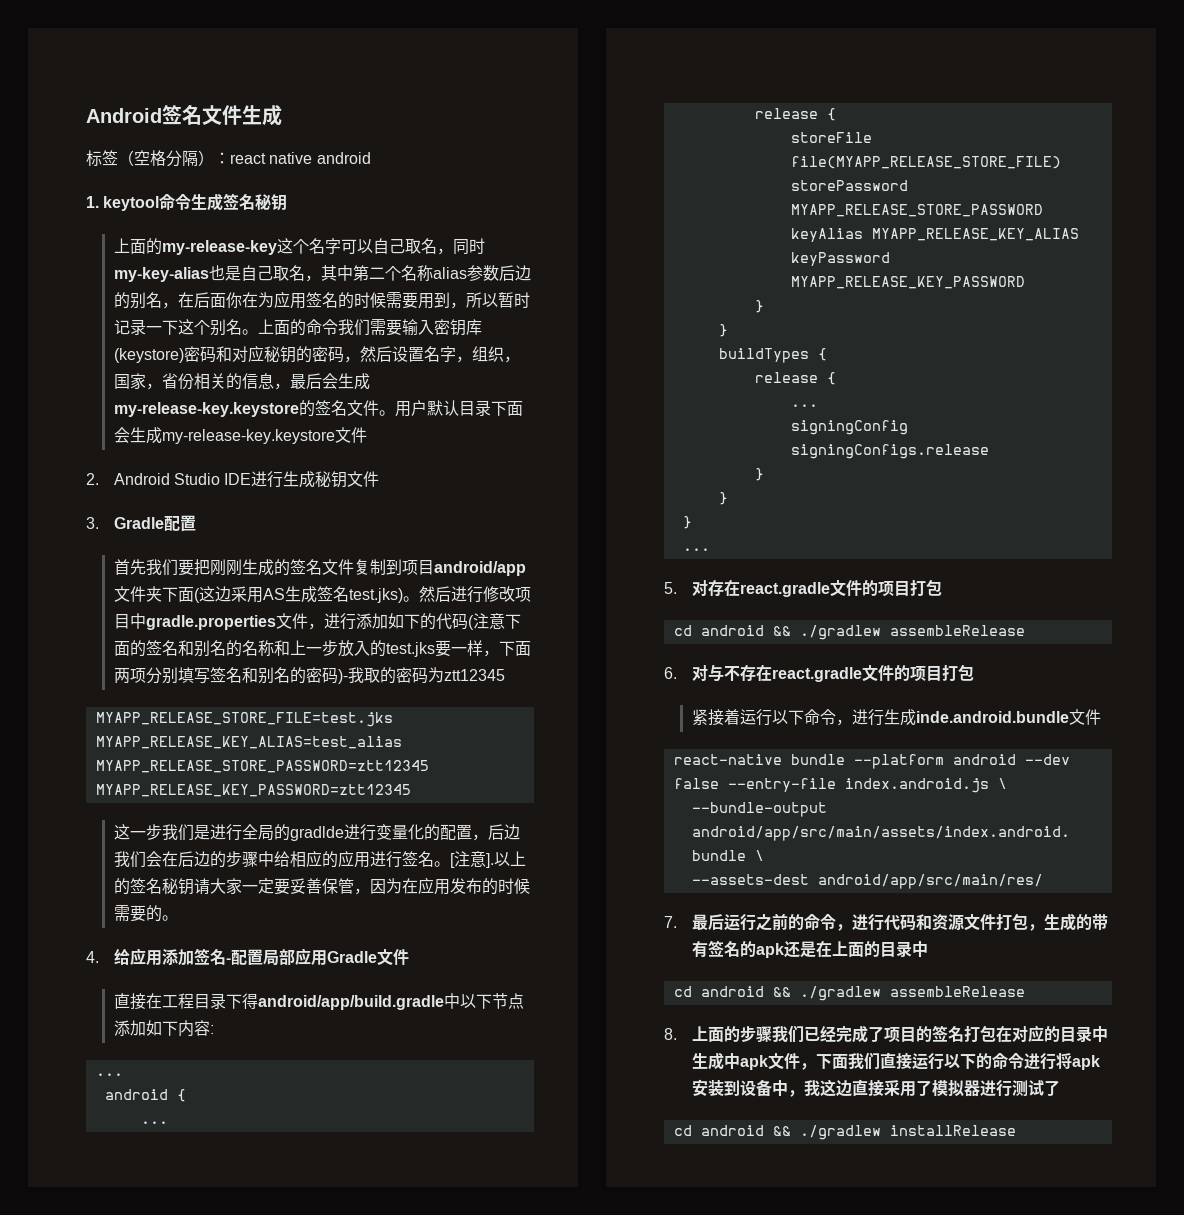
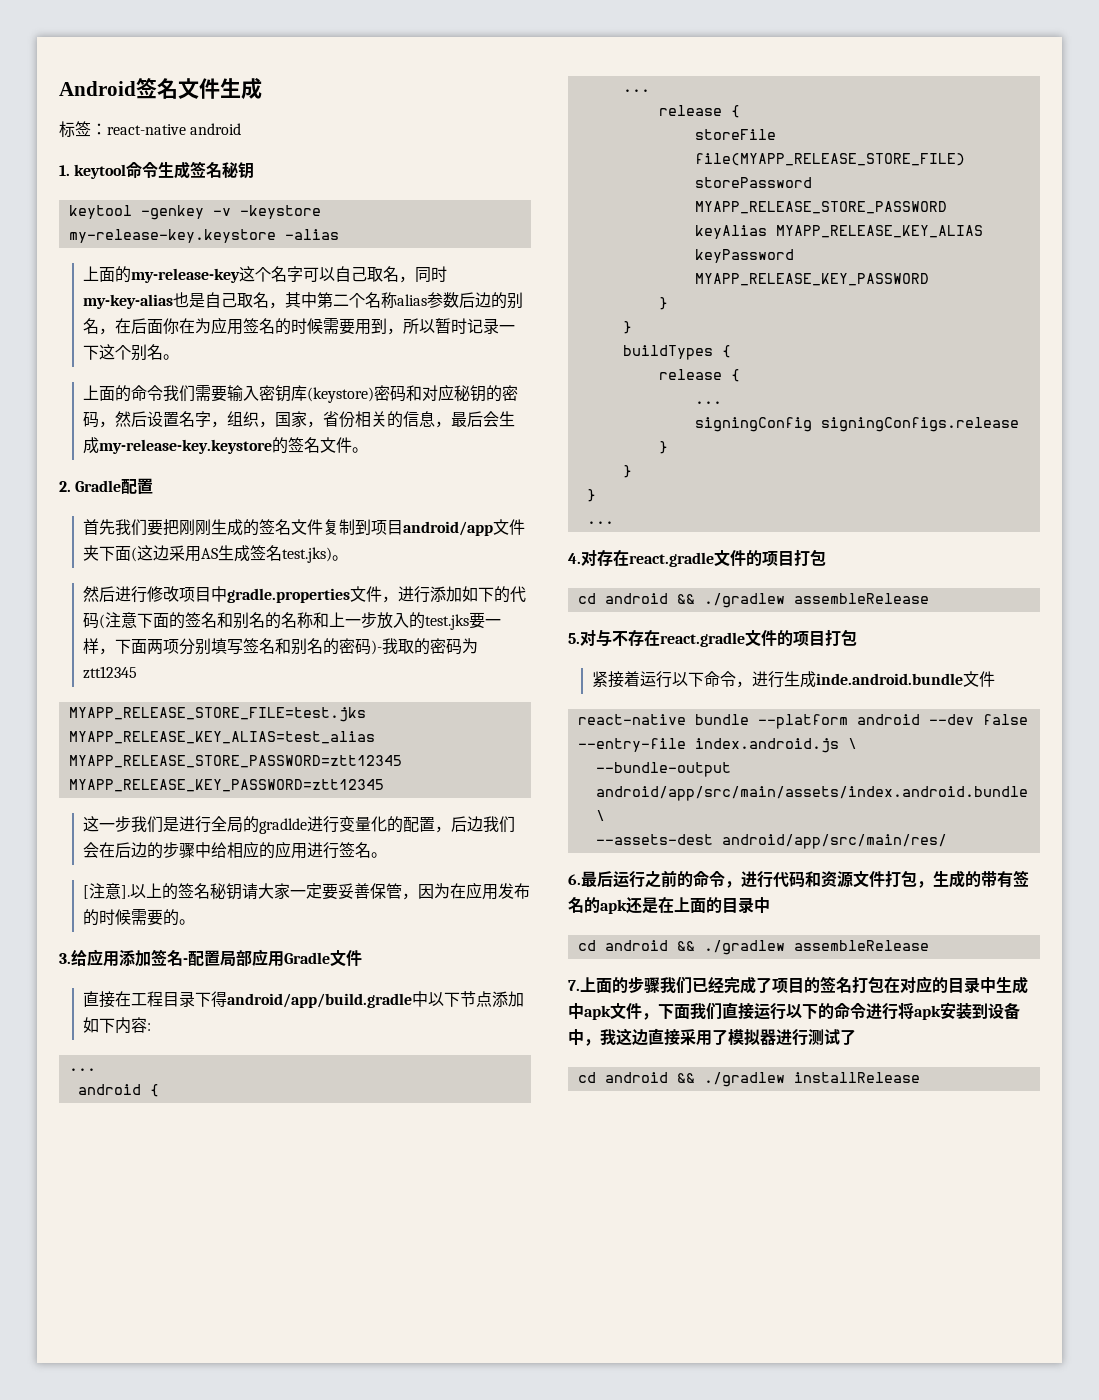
[118,150,313,167] （空格分隔）：react native -> [91,123,186,135] ：react-native
(288, 202) none -> [68,205,321,220] [68,229,339,243] // keytool -genkey -v -keystore my-release-key.keystore -alias
(258, 332) none -> (180, 357) //
[394,400,523,417] [113,427,367,444] [86,471,380,488] [86,517,99,529] 用户默认目录下面会生成my-release-key.keystore文件 // 2. Android Studio IDE进行生成秘钥文件 // 3. -> [59,481,71,492] // 2.
(419, 599) none -> (349, 558) //
(450, 864) none -> (388, 855) //
[86,951,99,963] 4. -> [59,953,71,964] 3.
[664,582,677,594] 5. -> [568,553,581,564] 4.
[664,667,677,679] 6. -> [568,633,580,644] 5.
[664,916,677,928] 7. -> [568,874,581,885] 6.
[664,1028,677,1040] 8. -> [568,980,580,991] 7.

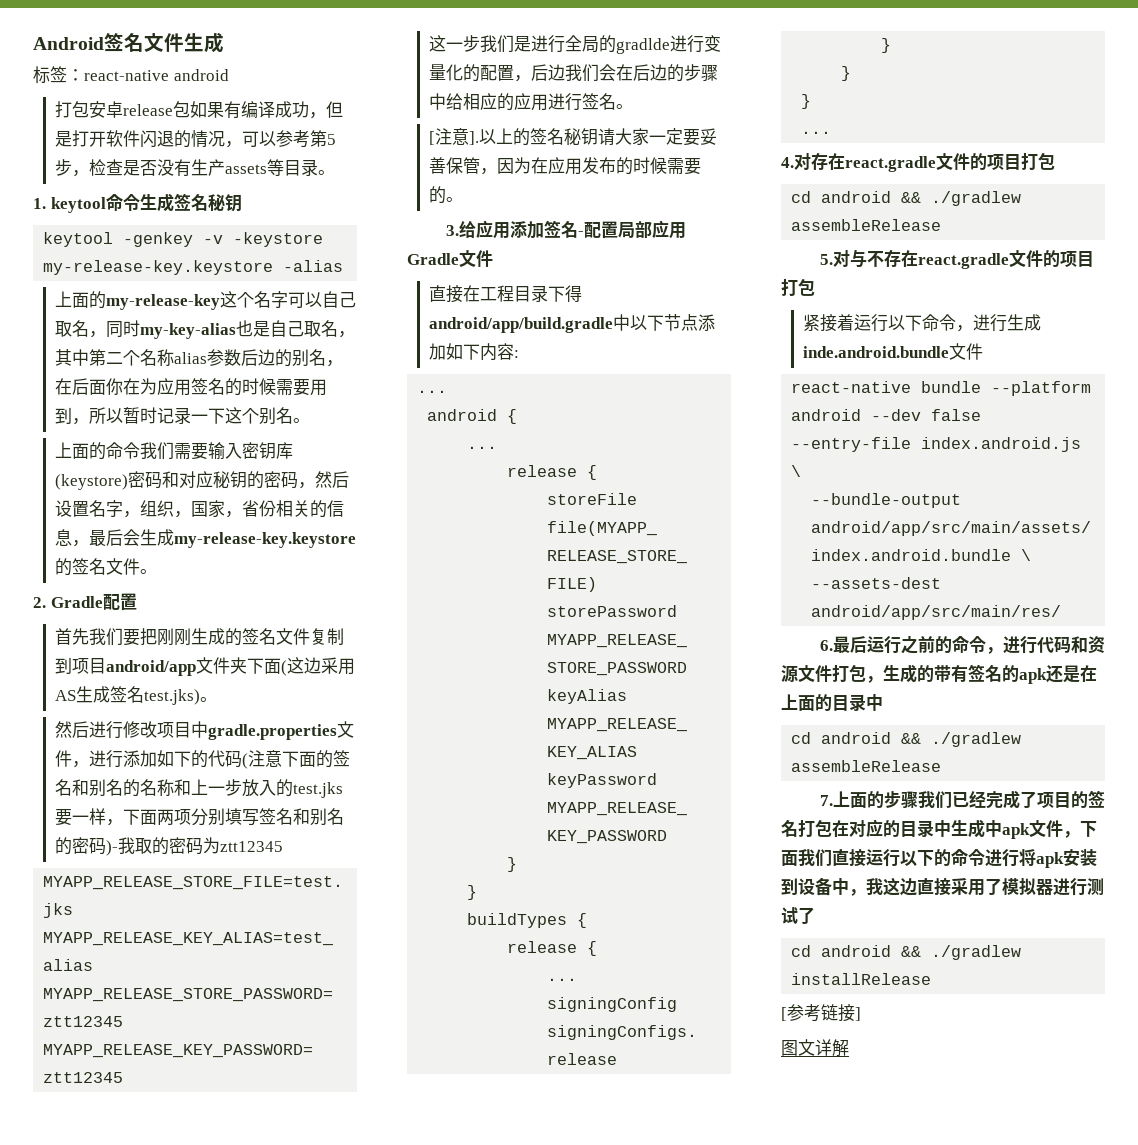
(242, 129) none -> [54,101,343,119] [54,130,336,148] [54,159,335,177] // 打包安卓release包如果有编译成功，但是打开软件闪退的情况，可以参考第5步，检查是否没有生产assets等目录。
(920, 1077) none -> [781,1004,861,1022] [781,1039,849,1057] // [参考链接] // 图文详解

